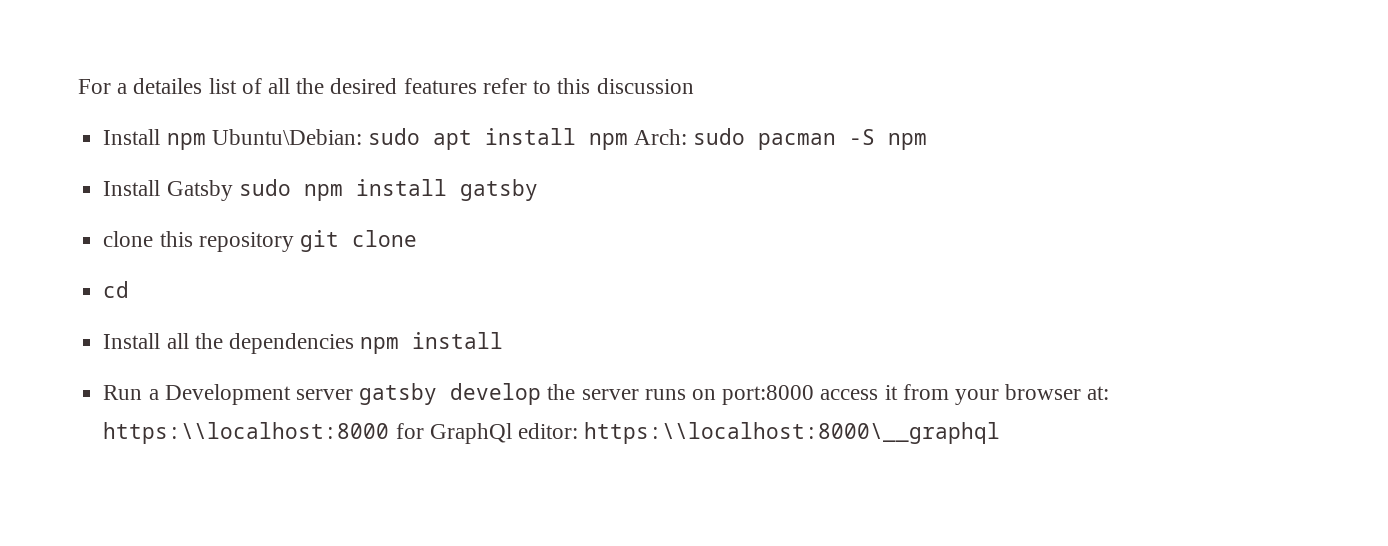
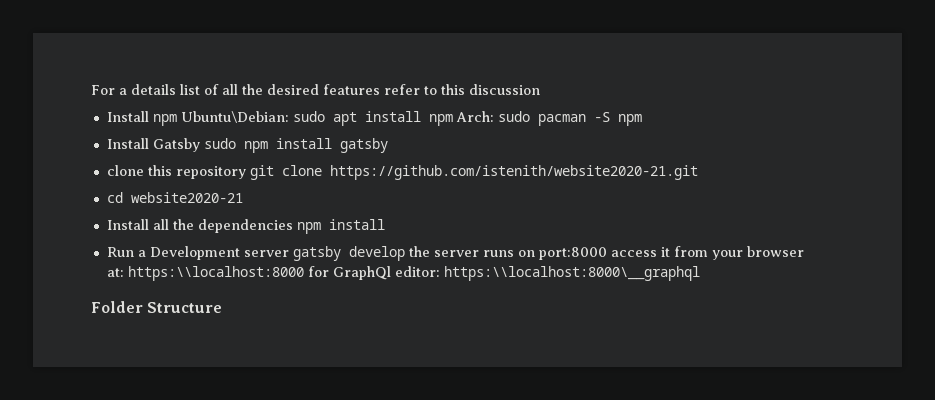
[133,78,203,94] detailes -> [131,84,176,95] details
(417, 238) none -> [329,165,698,180] https://github.com/istenith/website2020-21.git
(130, 289) none -> [130,192,243,203] website2020-21
(1001, 433) none -> [91,301,223,313] // Folder Structure

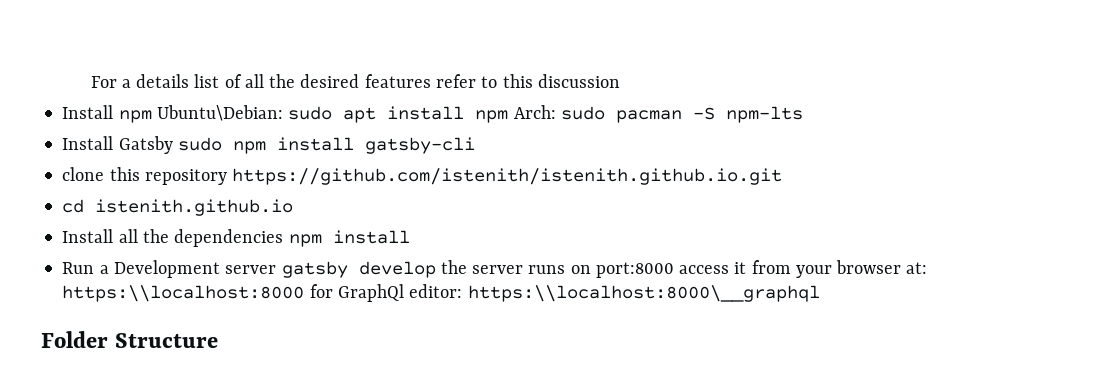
[617,114,642,126] npm -> [725,106,803,123] npm-lts
[339,138,388,153] gatsby -> [364,137,475,154] gatsby-cli
[249,165,698,180] git clone https://github.com/istenith/website2020-21.git -> [232,168,783,185] https://github.com/istenith/istenith.github.io.git
[130,192,243,203] website2020-21 -> [95,199,294,216] istenith.github.io

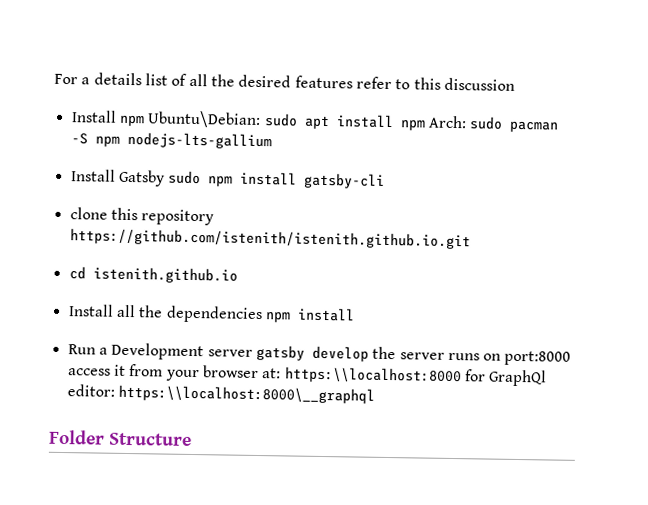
[725,106,803,123] npm-lts -> [94,131,272,150] npm nodejs-lts-gallium

